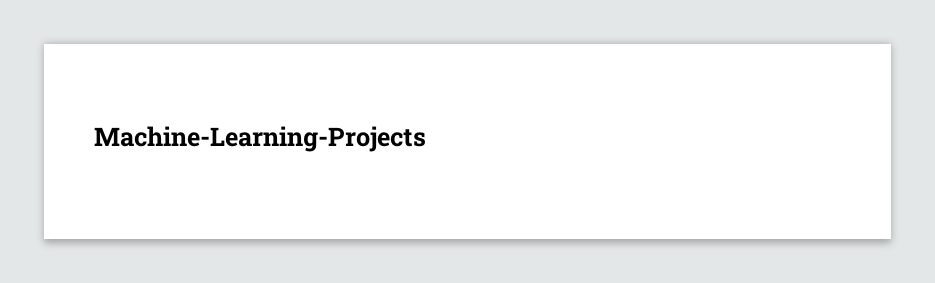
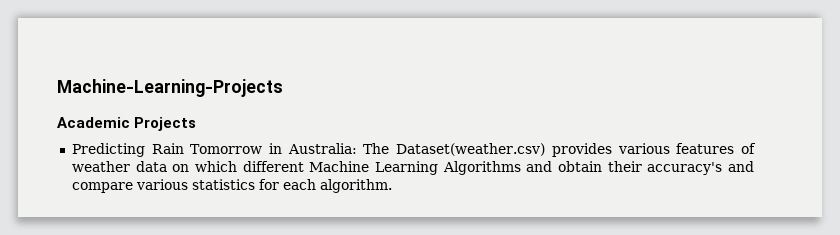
(426, 139) none -> [57,117,197,131] [71,143,756,157] [71,161,755,175] [71,179,392,193] // Academic Projects // Predicting Rain Tomorrow in Australia: The Dataset(weather.csv) provides various features of weather data on which different Machine Learning Algorithms and obtain their accuracy's and compare various statistics for each algorithm.

